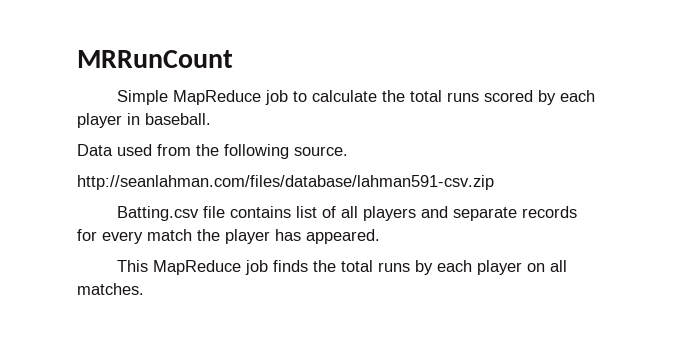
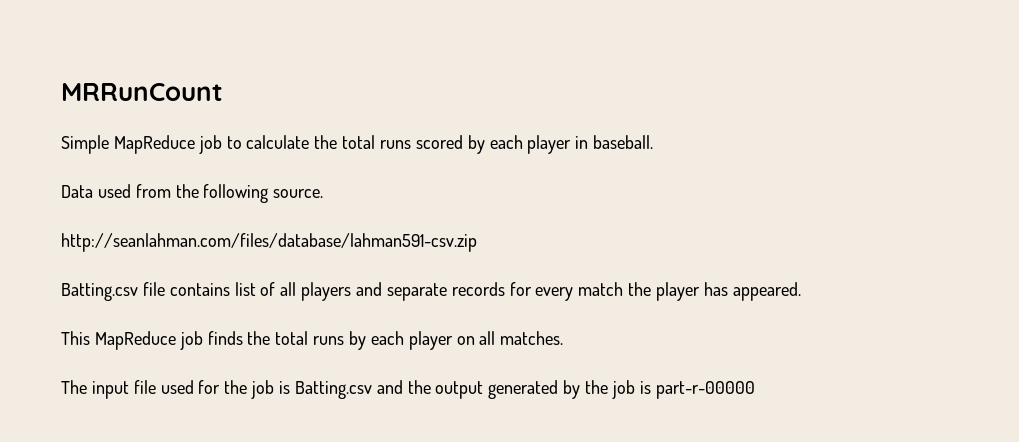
(144, 289) none -> [61,380,755,399] // The input file used for the job is Batting.csv and the output generated by the job is part-r-00000

